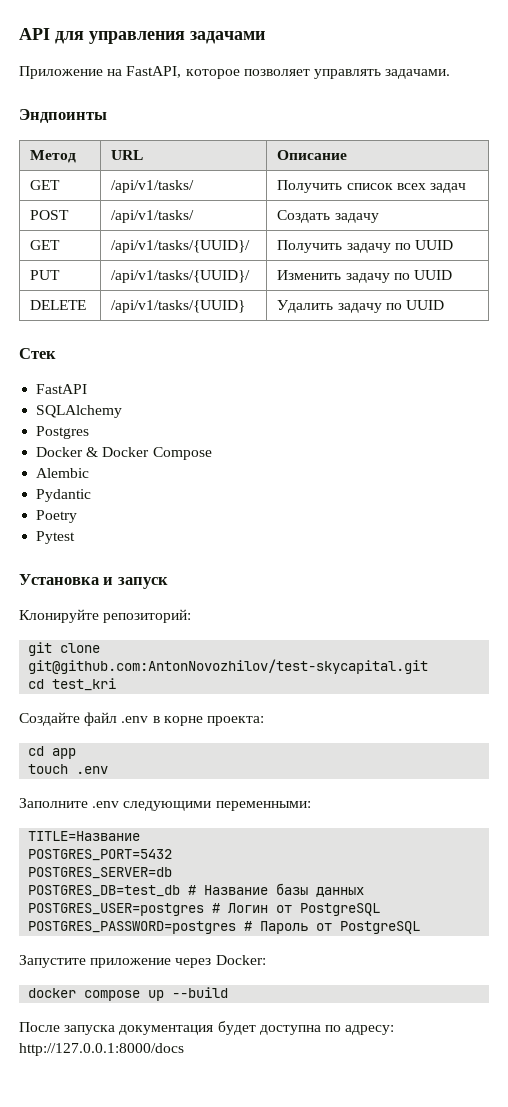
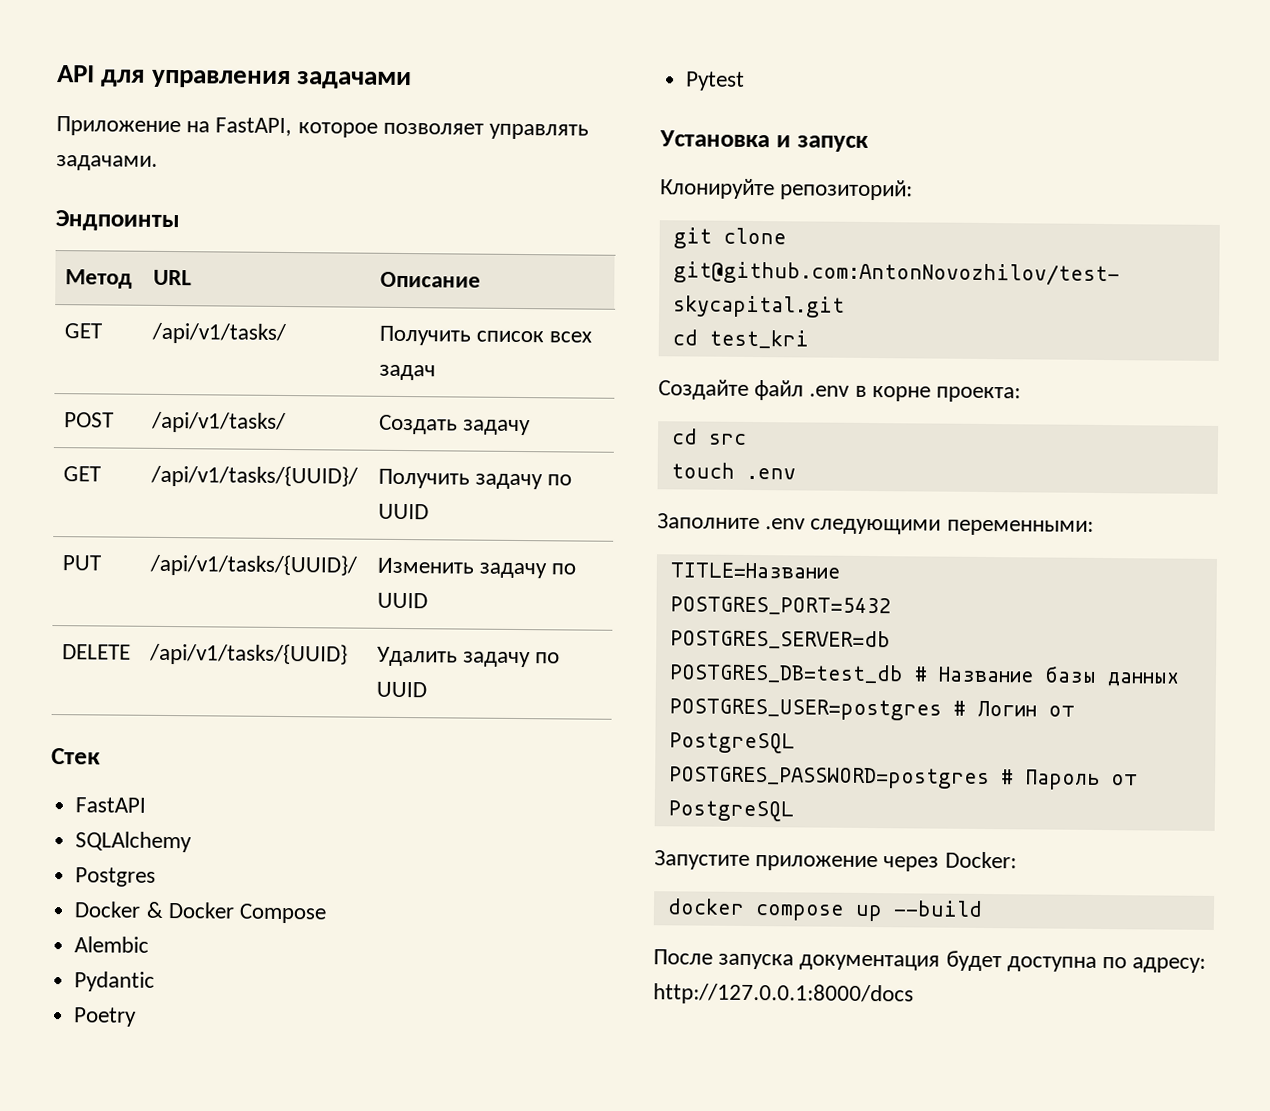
[52,748,77,759] app -> [707,433,747,445] src

